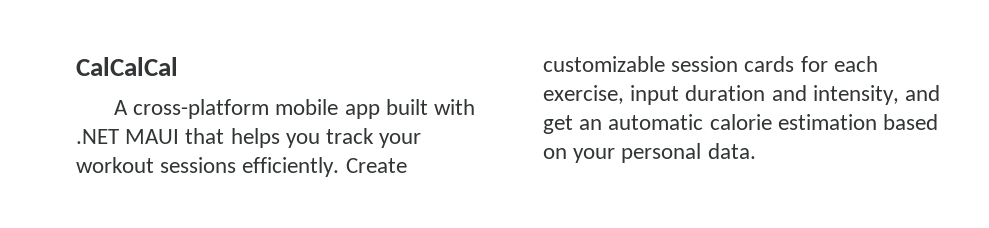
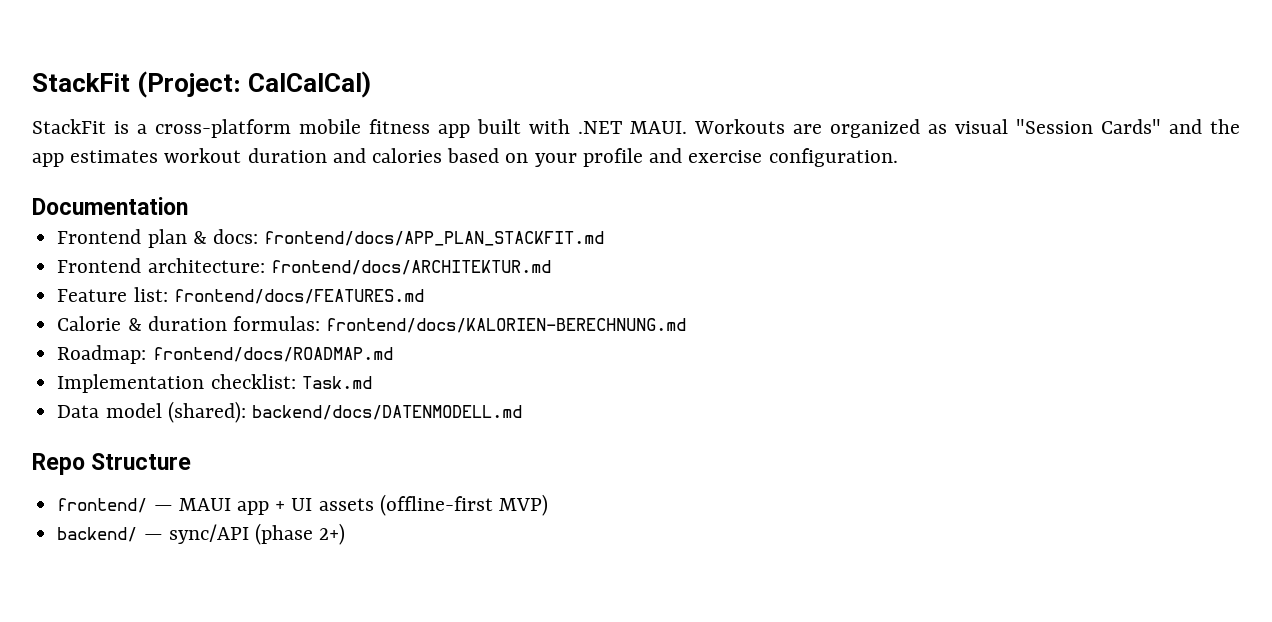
[76,57,178,76] [113,100,128,115] CalCalCal // A -> [32,71,372,98] [32,119,147,134] StackFit (Project: CalCalCal) // StackFit is a
(339, 107) none -> [369,119,430,134] fitness
[125,128,422,148] [76,157,407,177] [543,56,878,72] [543,85,941,105] [543,114,939,134] [543,143,756,163] MAUI that helps you track your workout sessions efficiently. Create customizable session cards for each exercise, input duration and intensity, and get an automatic calorie estimation based on your personal data. -> [630,119,1240,138] [32,148,898,167] [32,197,188,215] [57,229,605,248] [57,258,551,275] [57,287,424,304] [57,316,687,333] [57,345,393,364] [57,374,372,393] [57,401,522,423] [32,453,192,475] [57,494,548,516] [57,523,346,545] MAUI. Workouts are organized as visual "Session Cards" and the app estimates workout duration and calories based on your profile and exercise configuration. // Documentation // Frontend plan & docs: frontend/docs/APP_PLAN_STACKFIT.md // Frontend architecture: frontend/docs/ARCHITEKTUR.md // Feature list: frontend/docs/FEATURES.md // Calorie & duration formulas: frontend/docs/KALORIEN-BERECHNUNG.md // Roadmap: frontend/docs/ROADMAP.md // Implementation checklist: Task.md // Data model (shared): backend/docs/DATENMODELL.md // Repo Structure // frontend/ — MAUI app + UI assets (offline-first MVP) // backend/ — sync/API (phase 2+)

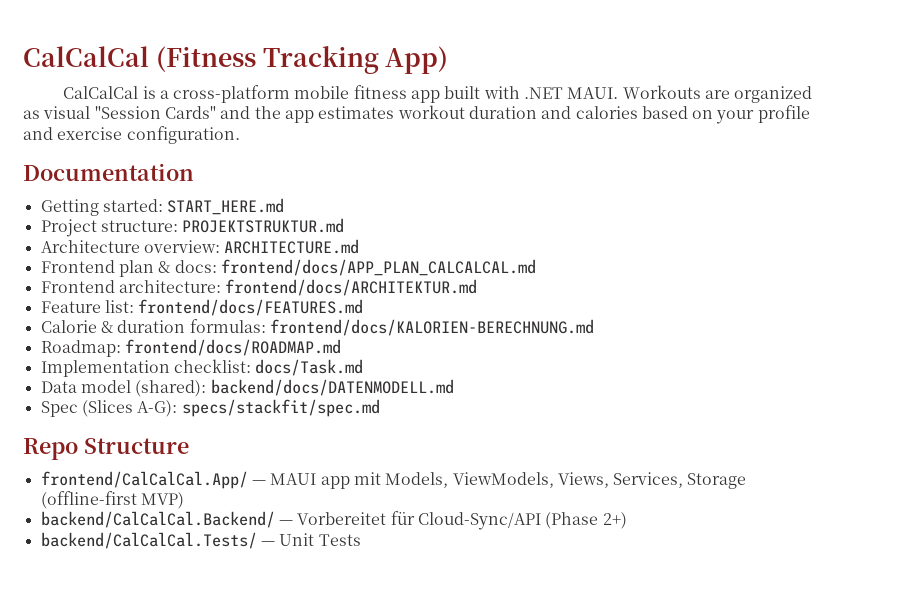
[32,71,372,98] [32,119,106,134] StackFit (Project: CalCalCal) // StackFit -> [23,46,449,74] [63,86,139,99] CalCalCal (Fitness Tracking App) // CalCalCal
(188, 206) none -> [40,198,285,216] [40,218,345,237] [40,239,360,254] // Getting started: START_HERE.md // Project structure: PROJEKTSTRUKTUR.md // Architecture overview: ARCHITECTURE.md
[264,231,605,246] frontend/docs/APP_PLAN_STACKFIT.md -> [220,259,536,276] frontend/docs/APP_PLAN_CALCALCAL.md
[301,376,372,389] Task.md -> [255,359,364,376] docs/Task.md
(522, 412) none -> [40,399,380,417] // Spec (Slices A-G): specs/stackfit/spec.md
[57,498,148,513] frontend/ -> [40,471,248,489] frontend/CalCalCal.App/
[275,494,548,516] [57,523,346,545] + UI assets (offline-first MVP) // backend/ — sync/API (phase 2+) -> [353,472,747,489] [40,491,184,509] [40,511,627,530] [40,532,361,549] mit Models, ViewModels, Views, Services, Storage (offline-first MVP) // backend/CalCalCal.Backend/ — Vorbereitet für Cloud-Sync/API (Phase 2+) // backend/CalCalCal.Tests/ — Unit Tests

